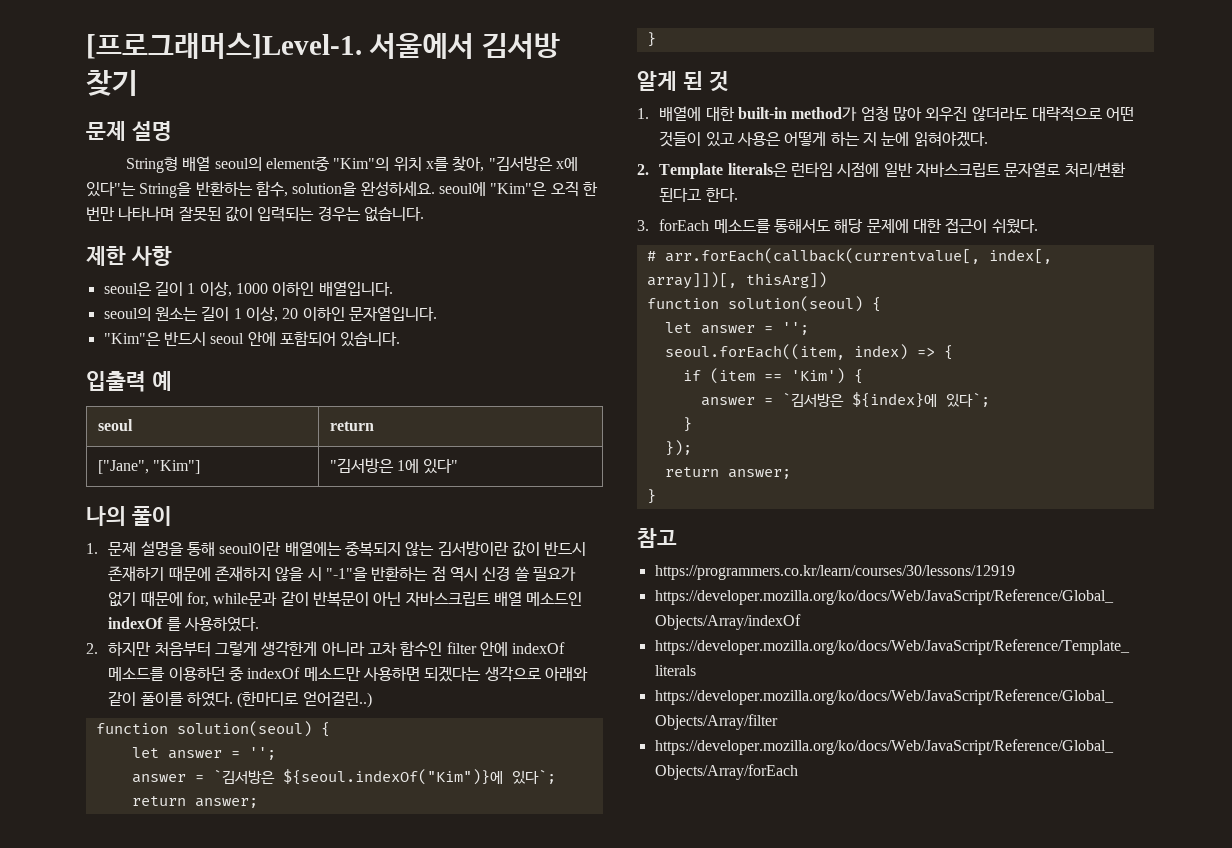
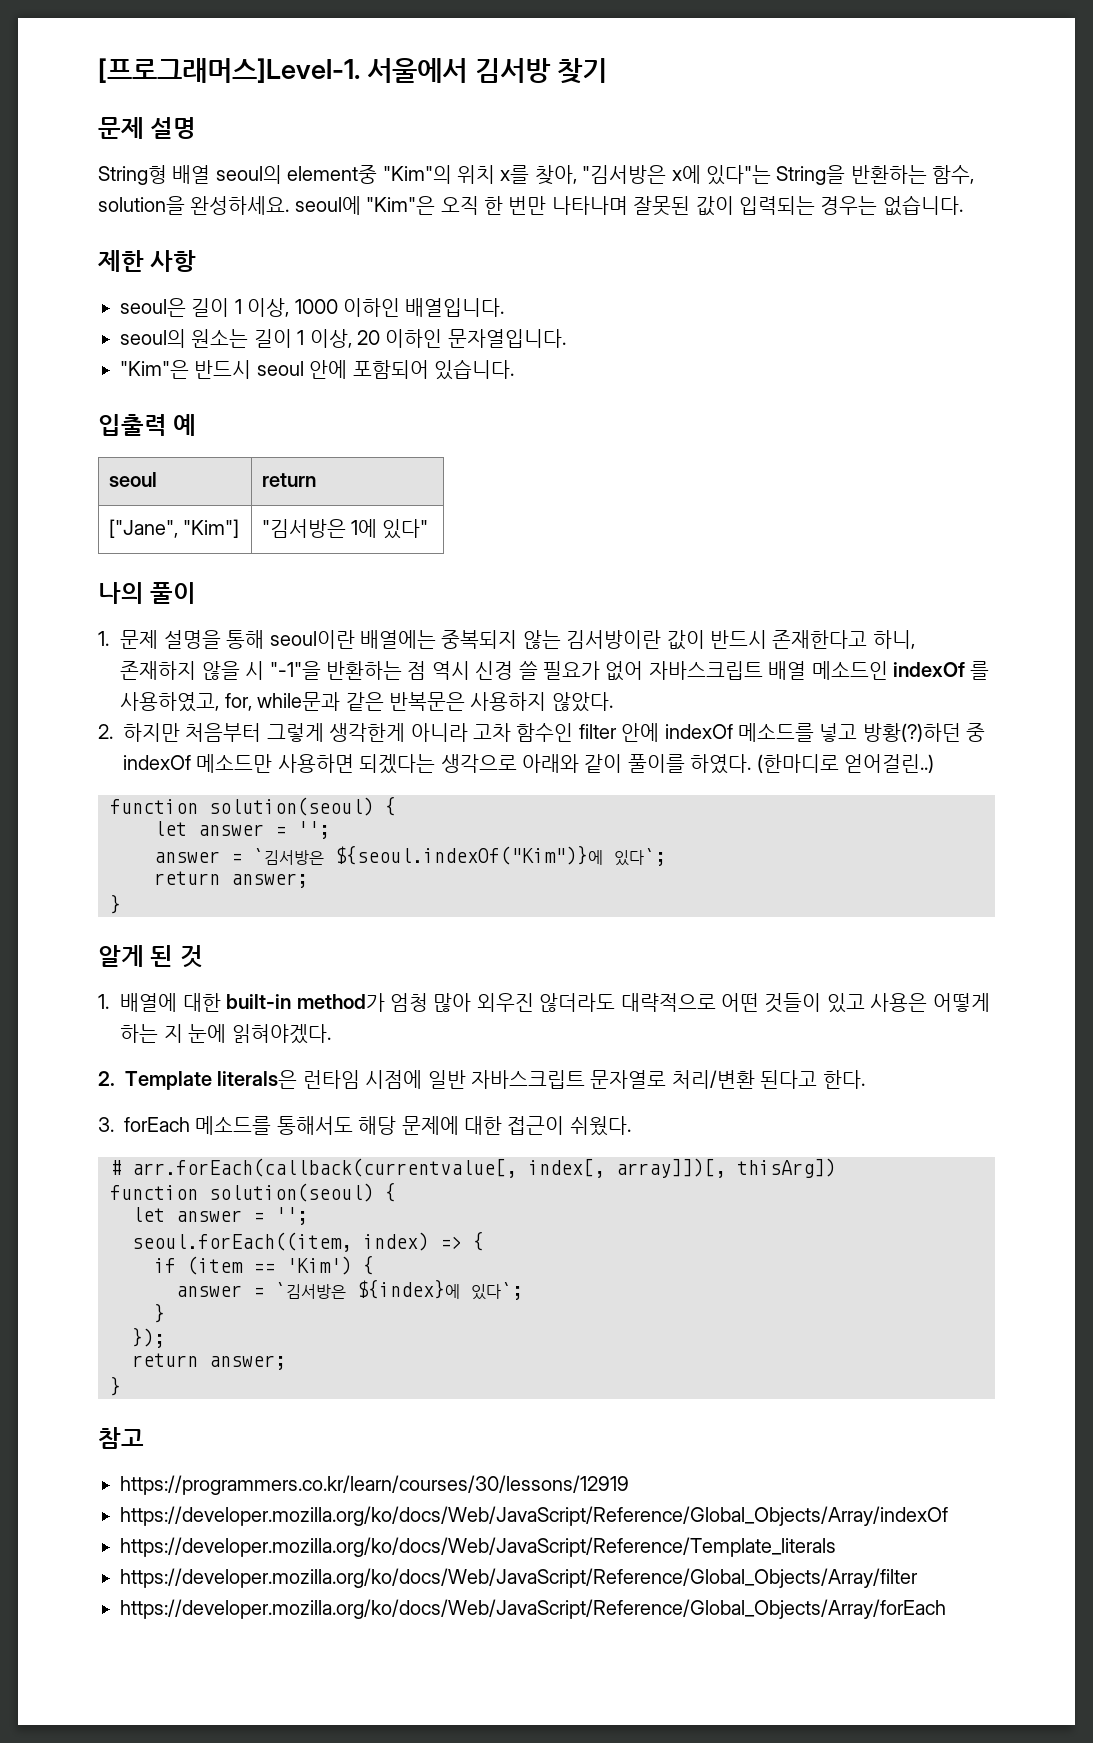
[108,566,211,581] 존재하기 때문에 -> [772,630,915,649] 존재한다고 하니,
[108,591,402,607] 없기 때문에 for, while문과 같이 반복문이 아닌 -> [605,661,644,681] 없어
[183,616,259,632] 사용하였다. -> [120,692,613,712] 사용하였고, for, while문과 같은 반복문은 사용하지 않았다.
[168,666,225,681] 이용하던 -> [819,723,961,742] 넣고 방황(?)하던

